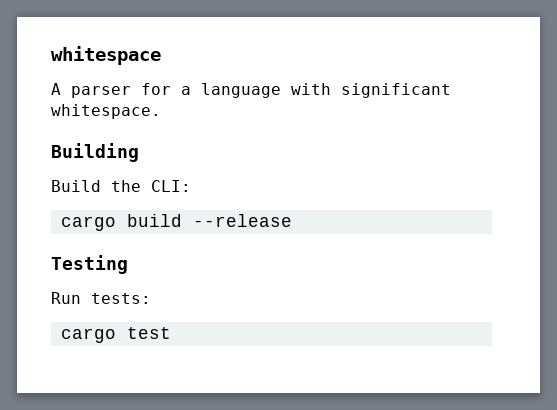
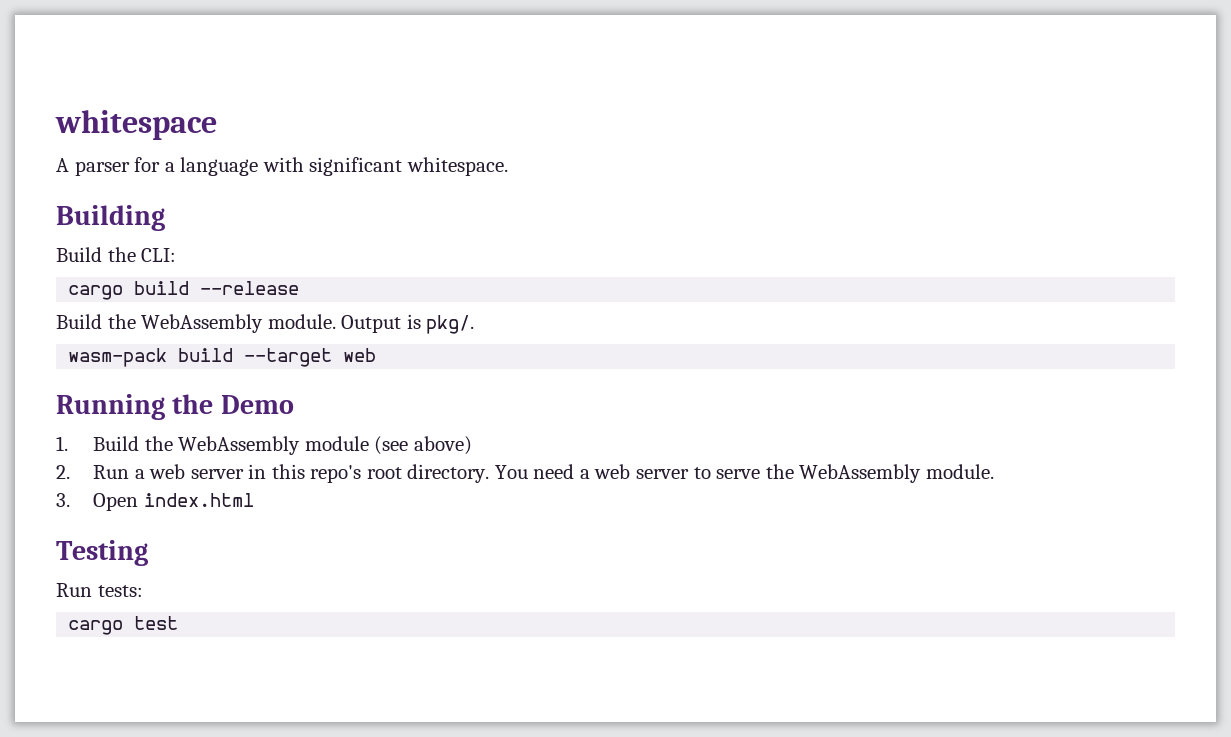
(292, 220) none -> [56,314,475,334] [68,348,377,367] [56,394,294,420] [56,436,472,455] [56,464,994,483] [56,493,254,511] // Build the WebAssembly module. Output is pkg/. // wasm-pack build --target web // Running the Demo // 1. Build the WebAssembly module (see above) // 2. Run a web server in this repo's root directory. You need a web server to serve the WebAssembly module. // 3. Open index.html

